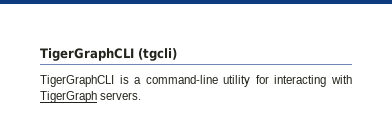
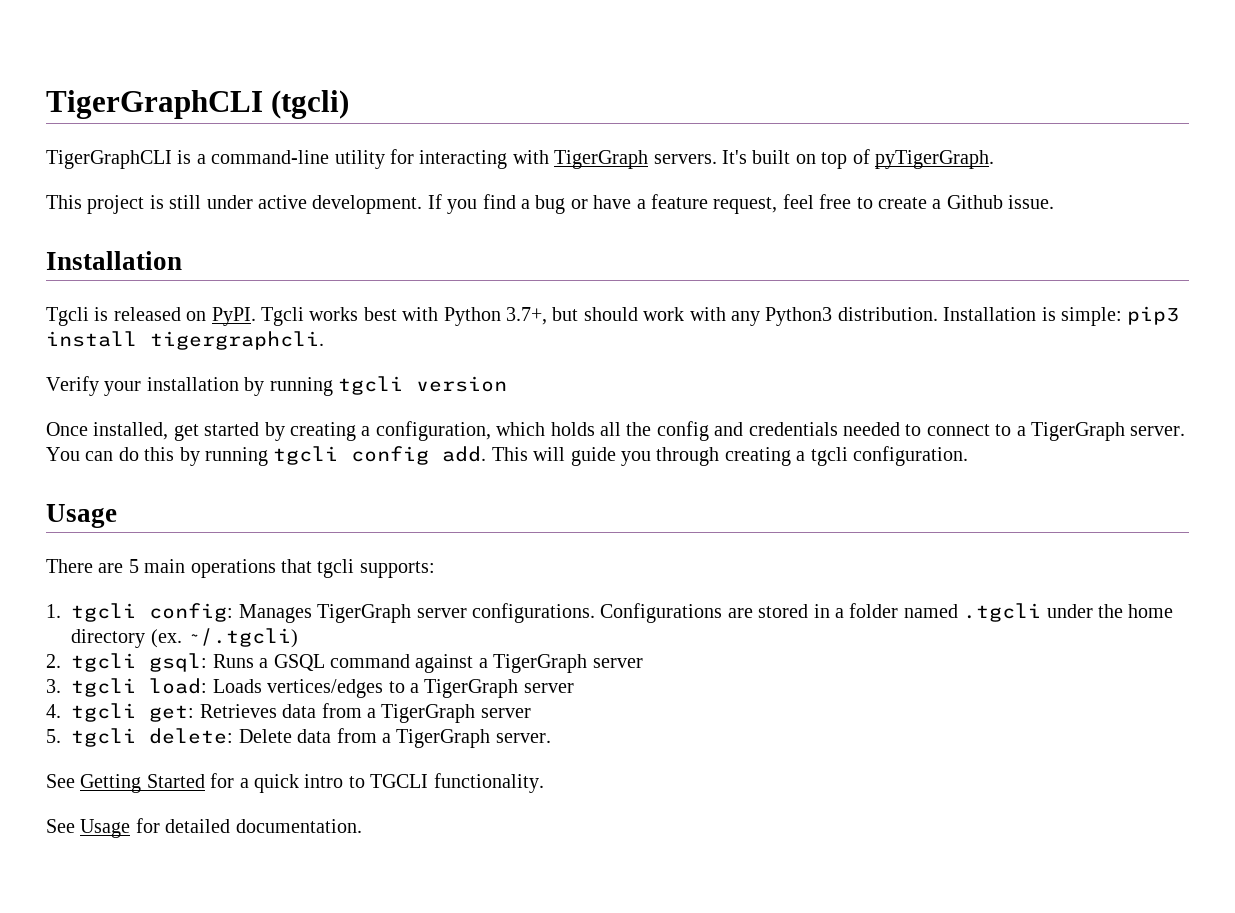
(142, 96) none -> [721,149,994,169] [46,194,1055,214] [46,251,182,270] [46,306,1180,326] [46,331,324,350] [46,376,507,396] [46,421,1186,441] [46,446,968,466] [46,504,117,528] [46,559,435,578] [46,603,1174,623] [71,628,299,648] [46,653,643,673] [46,678,574,698] [46,703,531,723] [46,728,551,748] [46,773,544,793] [46,818,362,838] It's built on top of pyTigerGraph. // This project is still under active development. If you find a bug or have a feature request, feel free to create a Github issue. // Installation // Tgcli is released on PyPI. Tgcli works best with Python 3.7+, but should work with any Python3 distribution. Installation is simple: pip3 install tigergraphcli. // Verify your installation by running tgcli version // Once installed, get started by creating a configuration, which holds all the config and credentials needed to connect to a TigerGraph server. You can do this by running tgcli config add. This will guide you through creating a tgcli configuration. // Usage // There are 5 main operations that tgcli supports: // 1. tgcli config: Manages TigerGraph server configurations. Configurations are stored in a folder named .tgcli under the home directory (ex. ~/.tgcli) // 2. tgcli gsql: Runs a GSQL command against a TigerGraph server // 3. tgcli load: Loads vertices/edges to a TigerGraph server // 4. tgcli get: Retrieves data from a TigerGraph server // 5. tgcli delete: Delete data from a TigerGraph server. // See Getting Started for a quick intro to TGCLI functionality. // See Usage for detailed documentation.

